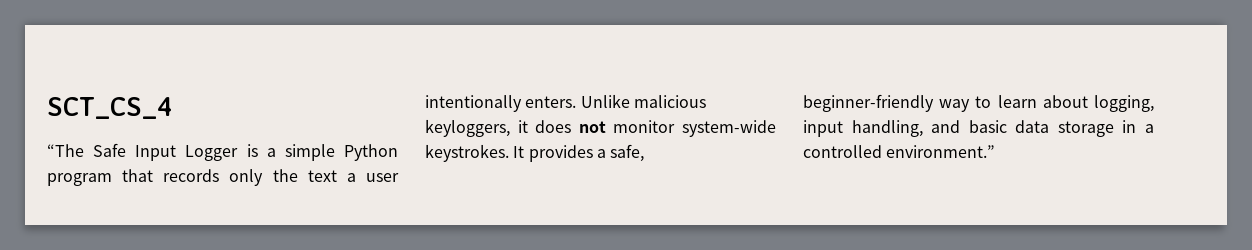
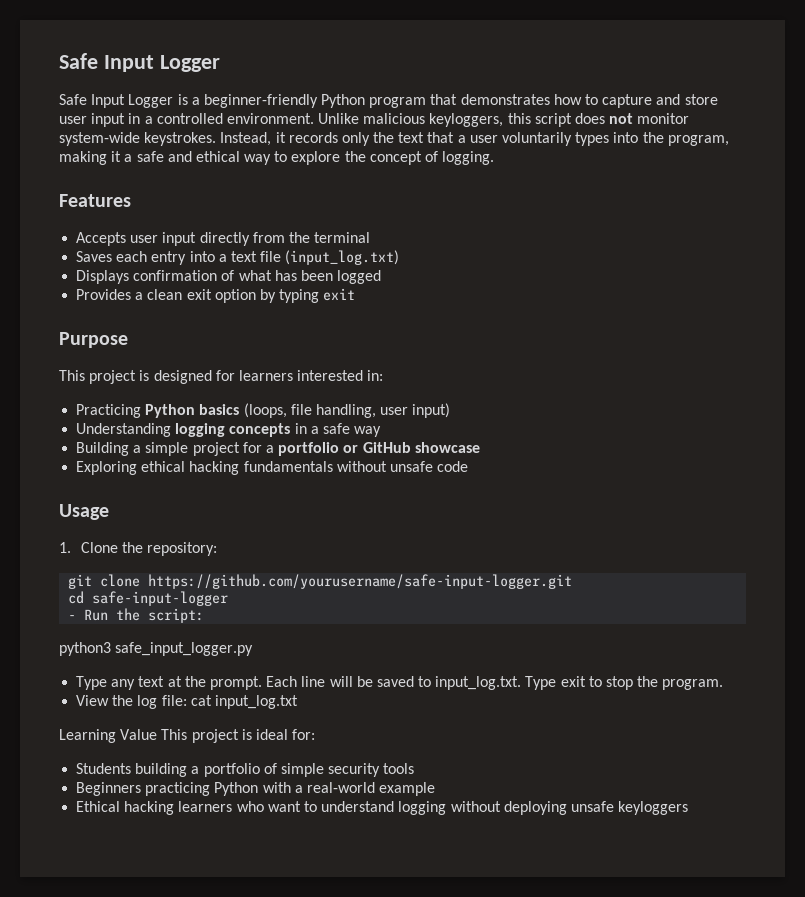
[47,97,172,119] [47,144,84,157] SCT_CS_4 // “The -> [59,53,220,72] Safe Input Logger //
[284,144,335,161] simple -> [203,94,318,108] beginner‑friendly
[163,169,400,186] [425,95,577,112] records only the text a user intentionally enters. -> [460,94,718,108] [59,113,314,127] demonstrates how to capture and store user input in a controlled environment.
[517,120,528,133] it -> [507,113,572,127] this script
[513,144,645,162] [803,94,1154,112] [803,120,1154,137] [803,145,996,158] It provides a safe, beginner-friendly way to learn about logging, input handling, and basic data storage in a controlled environment.” -> [220,132,729,146] [59,151,495,165] [59,194,131,207] [76,232,371,246] [76,250,400,265] [76,270,382,284] [76,288,356,303] [59,332,128,348] [59,370,384,384] [76,403,451,418] [76,423,382,437] [76,442,480,456] [76,461,469,475] [59,504,109,520] [59,542,218,556] [68,574,573,589] [68,591,229,606] [68,608,205,623] [59,642,254,656] [76,676,724,690] [76,695,298,709] [59,729,316,743] [76,763,415,777] [76,782,436,796] [76,801,689,815] Instead, it records only the text that a user voluntarily types into the program, making it a safe and ethical way to explore the concept of logging. // Features // Accepts user input directly from the terminal // Saves each entry into a text file (input_log.txt) // Displays confirmation of what has been logged // Provides a clean exit option by typing exit // Purpose // This project is designed for learners interested in: // Practicing Python basics (loops, file handling, user input) // Understanding logging concepts in a safe way // Building a simple project for a portfolio or GitHub showcase // Exploring ethical hacking fundamentals without unsafe code // Usage // 1. Clone the repository: // git clone https://github.com/yourusername/safe-input-logger.git // cd safe-input-logger // - Run the script: // python3 safe_input_logger.py // Type any text at the prompt. Each line will be saved to input_log.txt. Type exit to stop the program. // View the log file: cat input_log.txt // Learning Value This project is ideal for: // Students building a portfolio of simple security tools // Beginners practicing Python with a real‑world example // Ethical hacking learners who want to understand logging without deploying unsafe keyloggers

